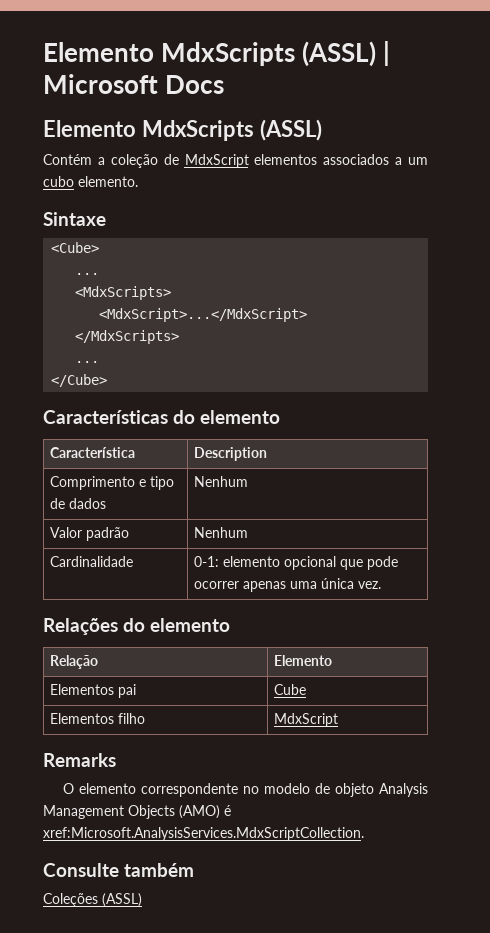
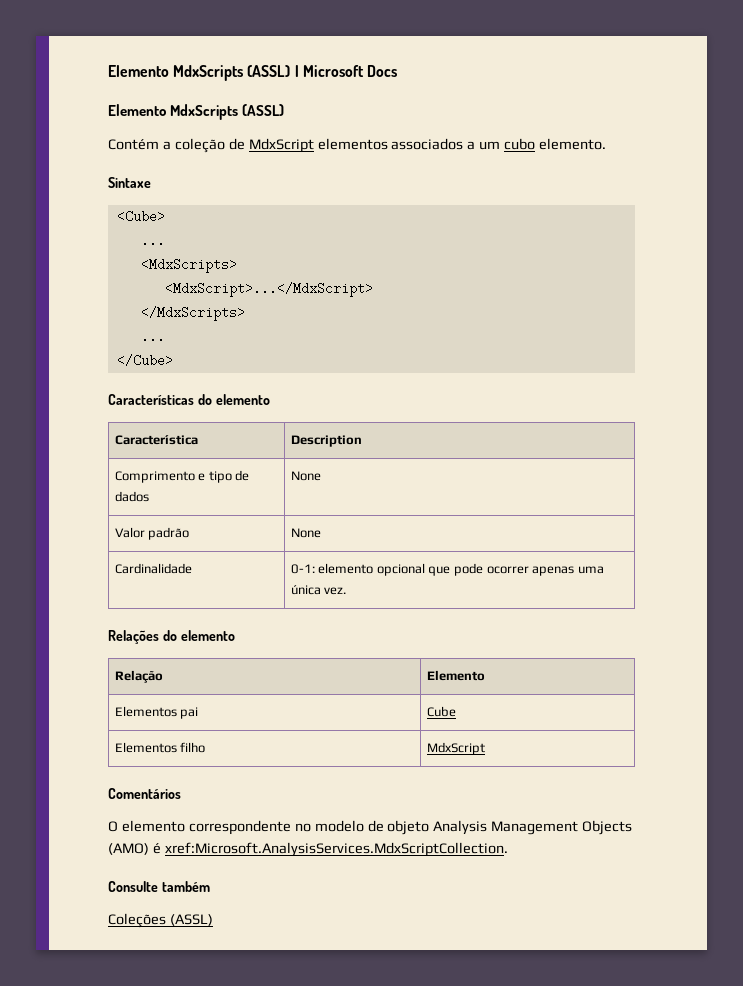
[194,476,249,487] | Nenhum -> [290,471,321,481] | None
[194,527,249,538] | Nenhum -> [290,528,321,538] | None
[43,753,116,767] Remarks -> [108,788,181,799] Comentários

